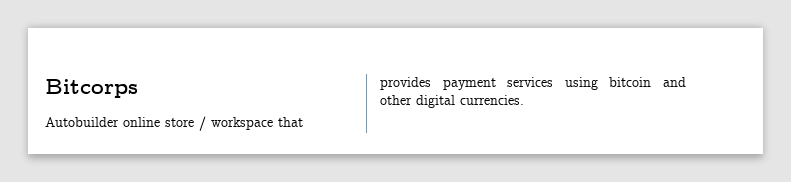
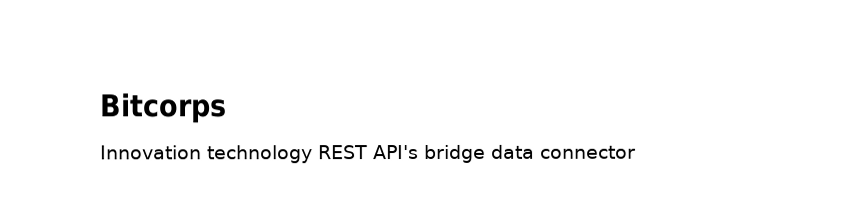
[45,116,303,131] [380,77,686,90] [380,95,524,108] Autobuilder online store / workspace that provides payment services using bitcoin and other digital currencies. -> [100,144,636,164] Innovation technology REST API's bridge data connector

